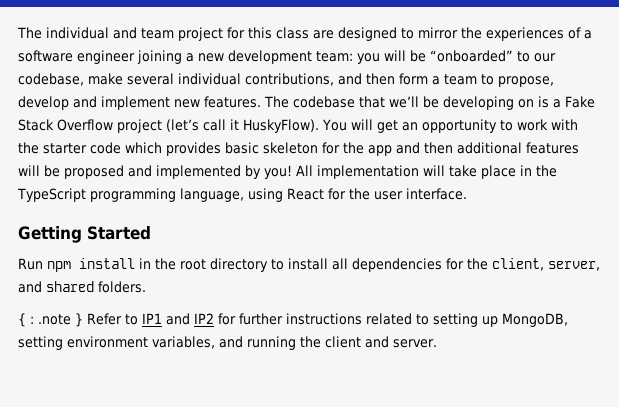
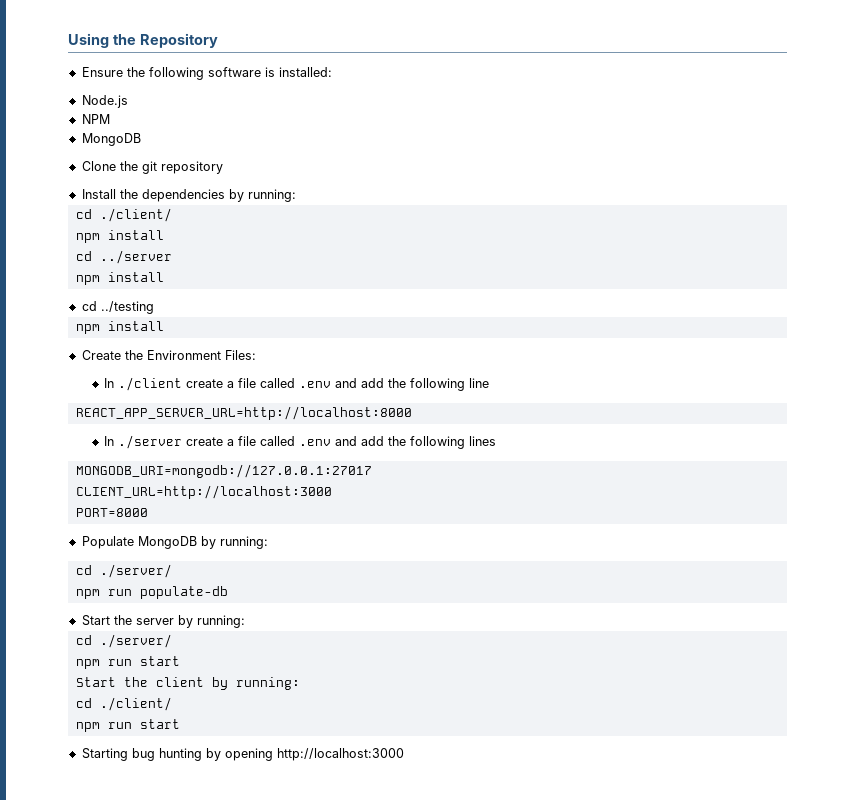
[17,27,592,41] [18,50,556,64] [18,73,554,87] [18,96,595,110] [18,119,578,133] [18,142,579,156] [18,165,557,179] [17,188,467,202] [18,226,151,243] [18,258,600,272] [18,281,146,293] [18,313,568,327] [18,336,437,350] The individual and team project for this class are designed to mirror the experiences of a software engineer joining a new development team: you will be “onboarded” to our codebase, make several individual contributions, and then form a team to propose, develop and implement new features. The codebase that we’ll be developing on is a Fake Stack Overflow project (let’s call it HuskyFlow). You will get an opportunity to work with the starter code which provides basic skeleton for the app and then additional features will be proposed and implemented by you! All implementation will take place in the TypeScript programming language, using React for the user interface. // Getting Started // Run npm install in the root directory to install all dependencies for the client, server, and shared folders. // { : .note } Refer to IP1 and IP2 for further instructions related to setting up MongoDB, setting environment variables, and running the client and server. -> [68,33,218,48] [81,67,332,80] [81,95,128,108] [81,114,110,124] [81,133,141,146] [81,161,223,174] [81,189,296,202] [75,208,172,222] [75,230,164,243] [75,250,172,264] [75,272,164,285] [81,301,154,314] [75,321,164,334] [81,350,256,360] [103,377,489,391] [75,406,412,420] [103,435,496,449] [75,464,372,478] [75,485,332,499] [75,508,148,517] [81,536,268,549] [75,564,172,578] [75,586,228,599] [81,615,245,628] [75,634,172,648] [75,656,180,669] [75,677,300,690] [75,697,172,711] [75,719,180,732] [81,748,404,761] Using the Repository // Ensure the following software is installed: // Node.js // NPM // MongoDB // Clone the git repository // Install the dependencies by running: // cd ./client/ // npm install // cd ../server // npm install // cd ../testing // npm install // Create the Environment Files: // In ./client create a file called .env and add the following line // REACT_APP_SERVER_URL=http://localhost:8000 // In ./server create a file called .env and add the following lines // MONGODB_URI=mongodb://127.0.0.1:27017 // CLIENT_URL=http://localhost:3000 // PORT=8000 // Populate MongoDB by running: // cd ./server/ // npm run populate-db // Start the server by running: // cd ./server/ // npm run start // Start the client by running: // cd ./client/ // npm run start // Starting bug hunting by opening http://localhost:3000

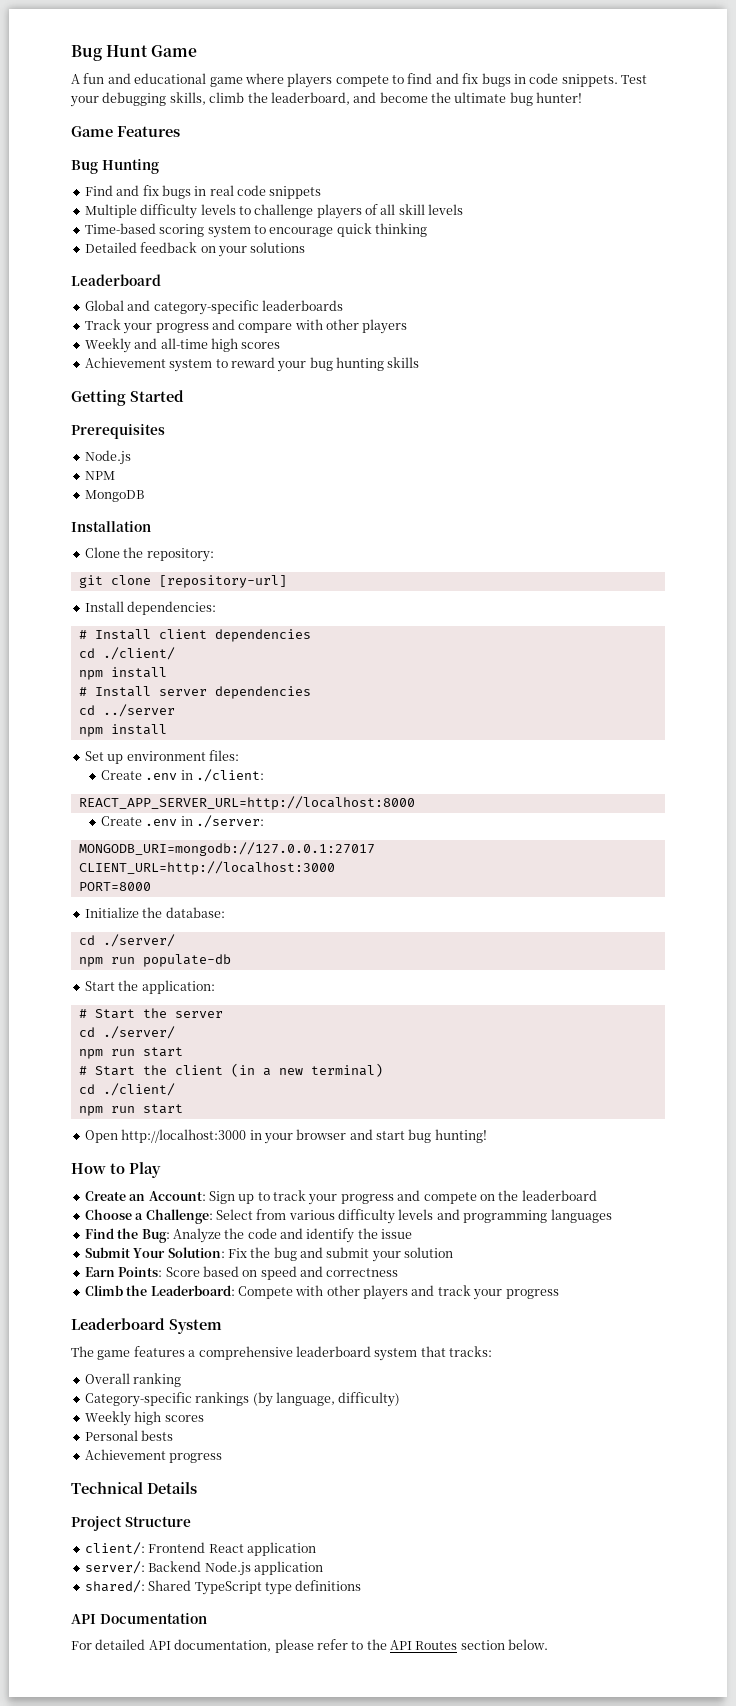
[68,33,218,48] [81,67,332,80] Using the Repository // Ensure the following software is installed: -> [71,45,198,61] [71,73,647,88] [70,92,583,107] [71,126,180,137] [71,159,159,174] [84,185,322,199] [84,204,464,219] [84,223,427,238] [84,242,306,257] [71,274,161,286] [84,300,343,315] [84,319,408,334] [84,338,281,353] [84,357,420,372] [71,390,184,406] [71,424,165,439] Bug Hunt Game // A fun and educational game where players compete to find and fix bugs in code snippets. Test your debugging skills, climb the leaderboard, and become the ultimate bug hunter! // Game Features // Bug Hunting // Find and fix bugs in real code snippets // Multiple difficulty levels to challenge players of all skill levels // Time-based scoring system to encourage quick thinking // Detailed feedback on your solutions // Leaderboard // Global and category-specific leaderboards // Track your progress and compare with other players // Weekly and all-time high scores // Achievement system to reward your bug hunting skills // Getting Started // Prerequisites
(141, 139) none -> [71,521,151,532] // Installation
[141,161,223,174] [81,189,296,202] git repository // Install the dependencies by running: -> [146,548,214,562] [78,575,287,588] [84,601,217,615] [78,629,311,642] repository: // git clone [repository-url] // Install dependencies: // # Install client dependencies
(164, 235) none -> [78,686,311,699] // # Install server dependencies
[81,301,154,314] [75,321,164,334] [81,350,256,360] [103,377,489,391] [75,406,412,420] [103,435,496,449] cd ../testing // npm install // Create the Environment Files: // In ./client create a file called .env and add the following line // REACT_APP_SERVER_URL=http://localhost:8000 // In ./server create a file called .env and add the following lines -> [84,750,239,764] [101,769,265,782] [78,796,415,810] [101,815,265,828] Set up environment files: // Create .env in ./client: // REACT_APP_SERVER_URL=http://localhost:8000 // Create .env in ./server:
[81,536,268,549] Populate MongoDB by running: -> [84,907,225,918] Initialize the database:
[135,615,245,628] server by running: -> [141,980,215,994] [78,1008,223,1019] application: // # Start the server
(180, 661) none -> [78,1066,87,1075] #
[211,677,300,690] by running: -> [230,1063,383,1077] (in a new terminal)
[81,748,404,761] Starting bug hunting by opening http://localhost:3000 -> [84,1129,487,1144] [71,1162,161,1178] [84,1190,597,1205] [84,1209,612,1224] [84,1228,413,1243] [84,1247,454,1262] [84,1266,399,1280] [84,1285,559,1300] [71,1318,222,1334] [71,1346,492,1361] [84,1373,182,1387] [84,1392,401,1407] [84,1411,204,1426] [84,1430,174,1441] [84,1449,223,1463] [71,1482,197,1494] [71,1516,191,1531] [84,1542,316,1556] [84,1561,323,1576] [84,1580,362,1595] [71,1613,207,1624] [71,1639,549,1653] Open http://localhost:3000 in your browser and start bug hunting! // How to Play // Create an Account: Sign up to track your progress and compete on the leaderboard // Choose a Challenge: Select from various difficulty levels and programming languages // Find the Bug: Analyze the code and identify the issue // Submit Your Solution: Fix the bug and submit your solution // Earn Points: Score based on speed and correctness // Climb the Leaderboard: Compete with other players and track your progress // Leaderboard System // The game features a comprehensive leaderboard system that tracks: // Overall ranking // Category-specific rankings (by language, difficulty) // Weekly high scores // Personal bests // Achievement progress // Technical Details // Project Structure // client/: Frontend React application // server/: Backend Node.js application // shared/: Shared TypeScript type definitions // API Documentation // For detailed API documentation, please refer to the API Routes section below.

